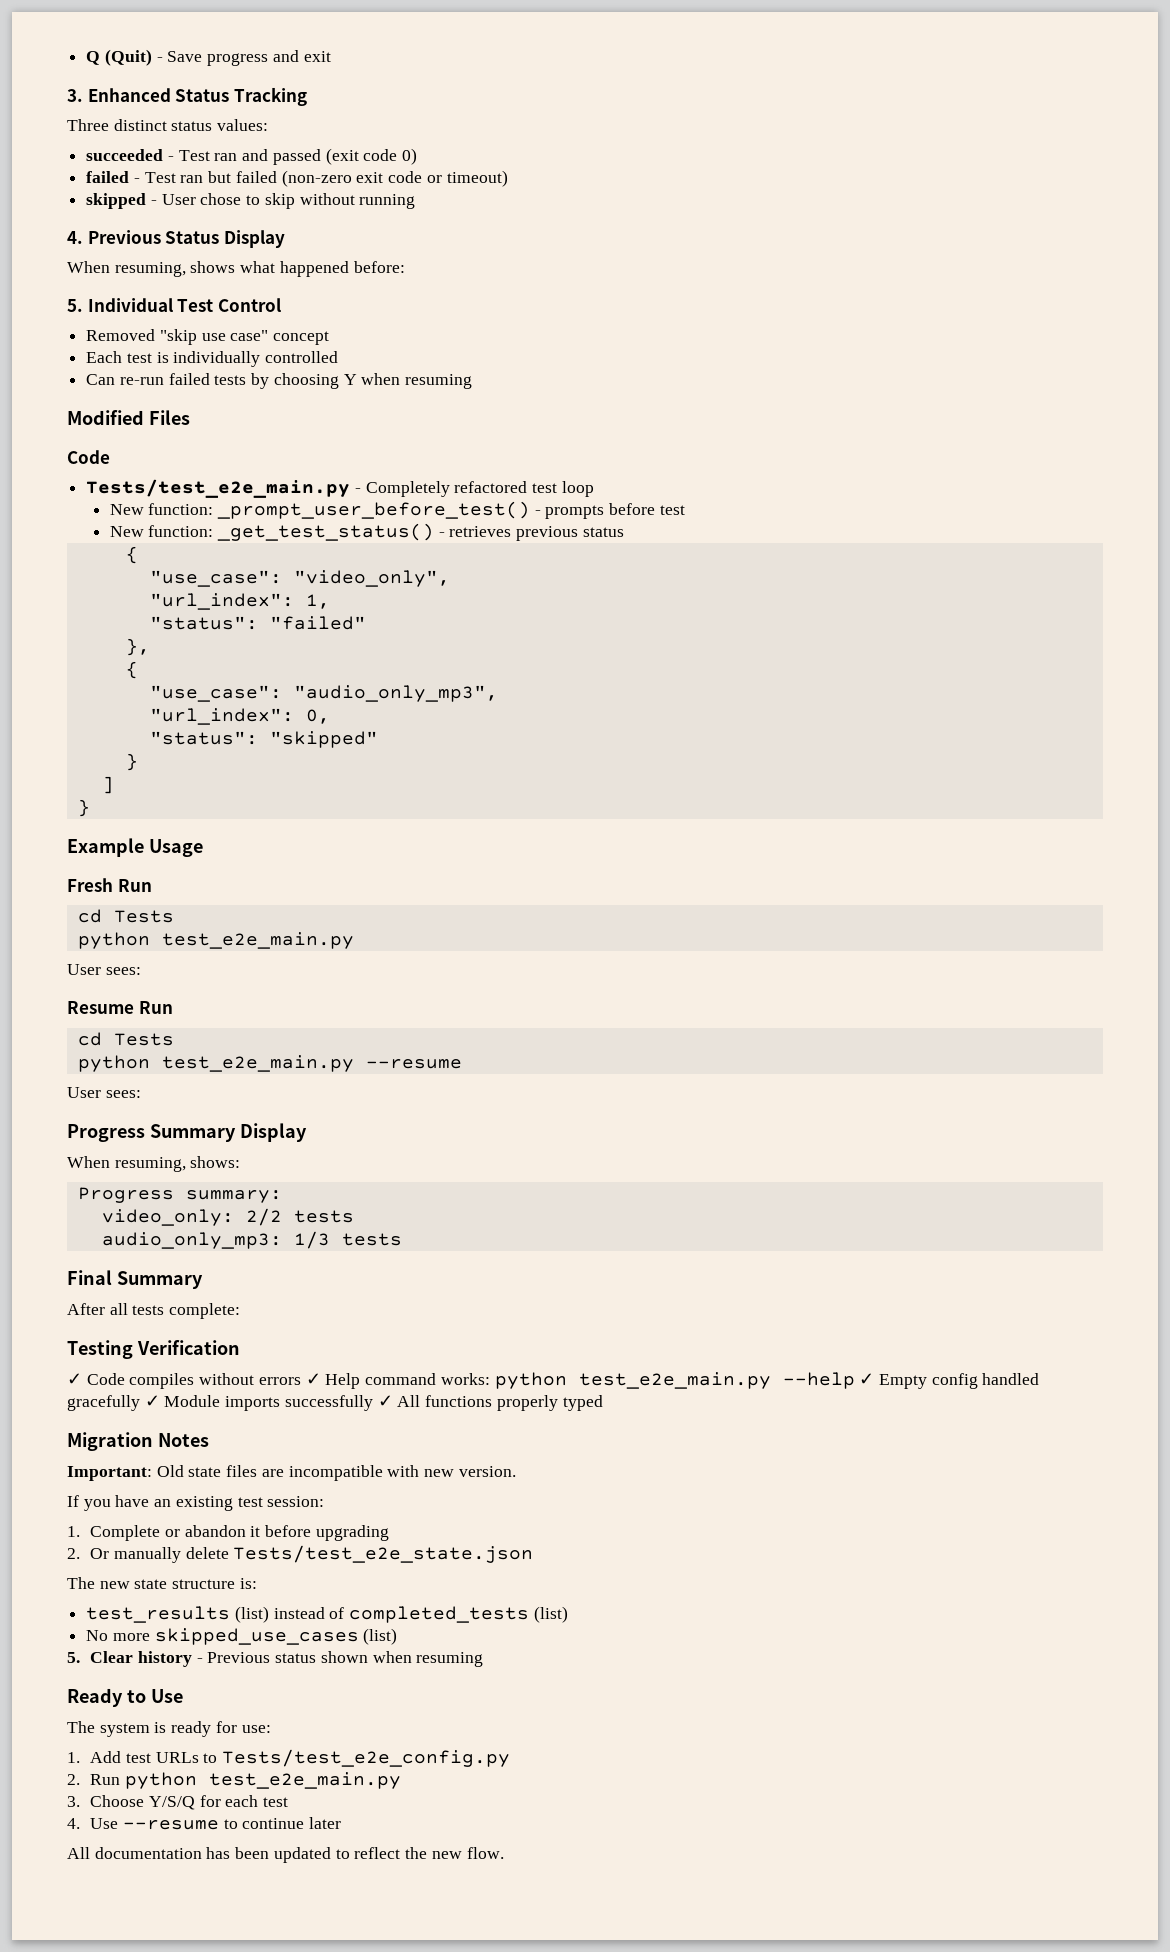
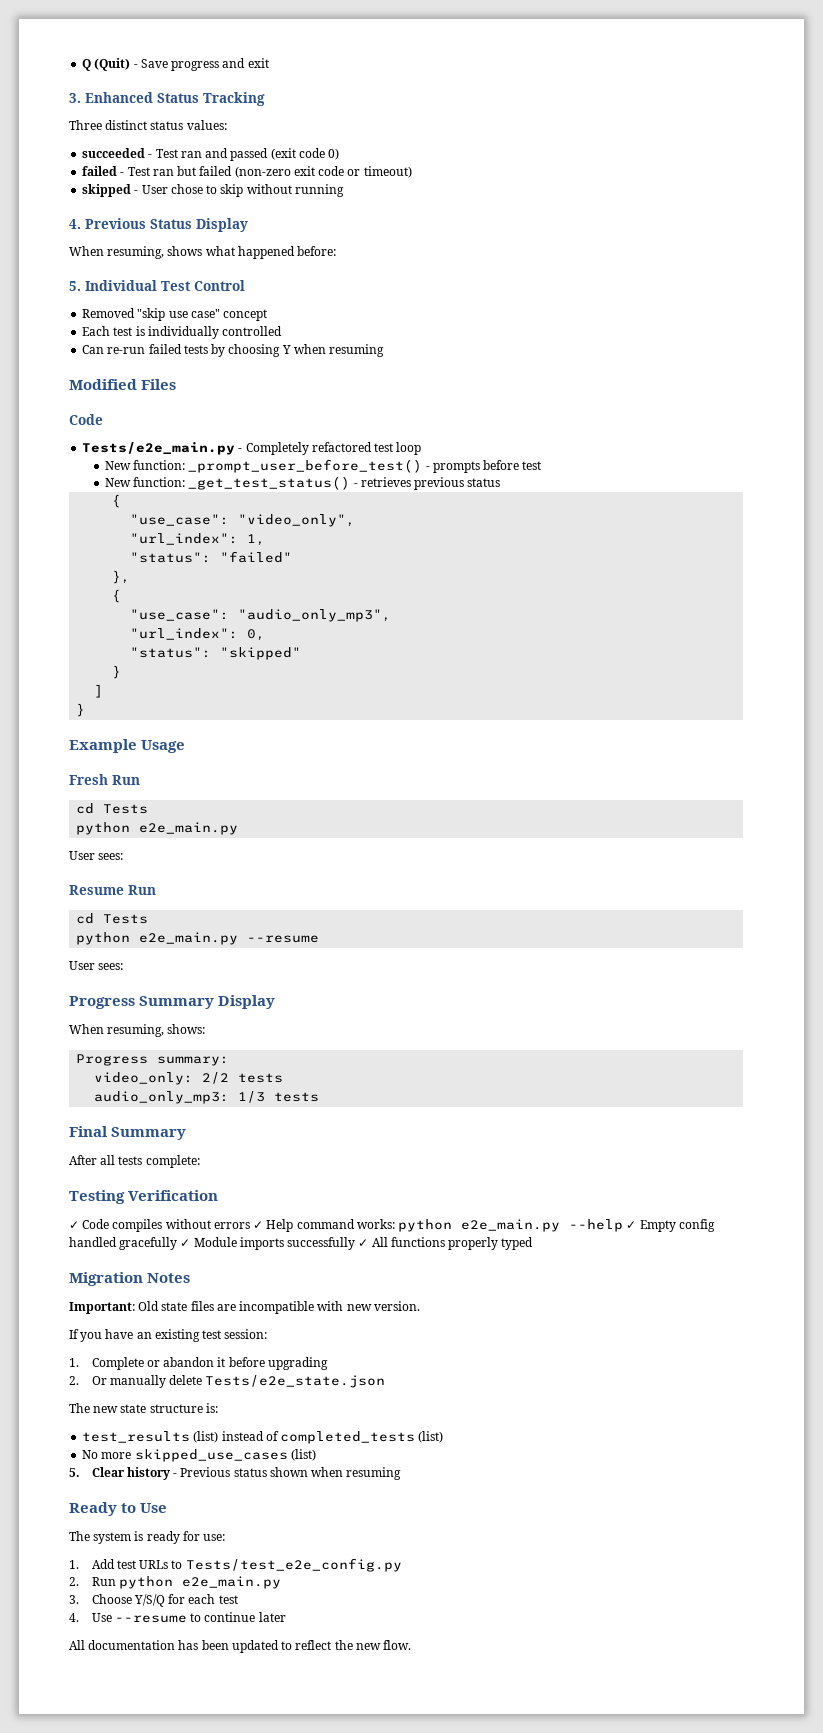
[86,479,351,498] Tests/test_e2e_main.py -> [82,442,236,455] Tests/e2e_main.py
[161,932,354,949] test_e2e_main.py -> [139,822,239,835] e2e_main.py
[161,1055,354,1072] test_e2e_main.py -> [139,932,239,945] e2e_main.py
[578,1372,771,1389] test_e2e_main.py -> [461,1219,561,1232] e2e_main.py
[233,1545,534,1563] Tests/test_e2e_state.json -> [205,1375,386,1388] Tests/e2e_state.json
[209,1772,402,1789] test_e2e_main.py -> [181,1576,281,1589] e2e_main.py

